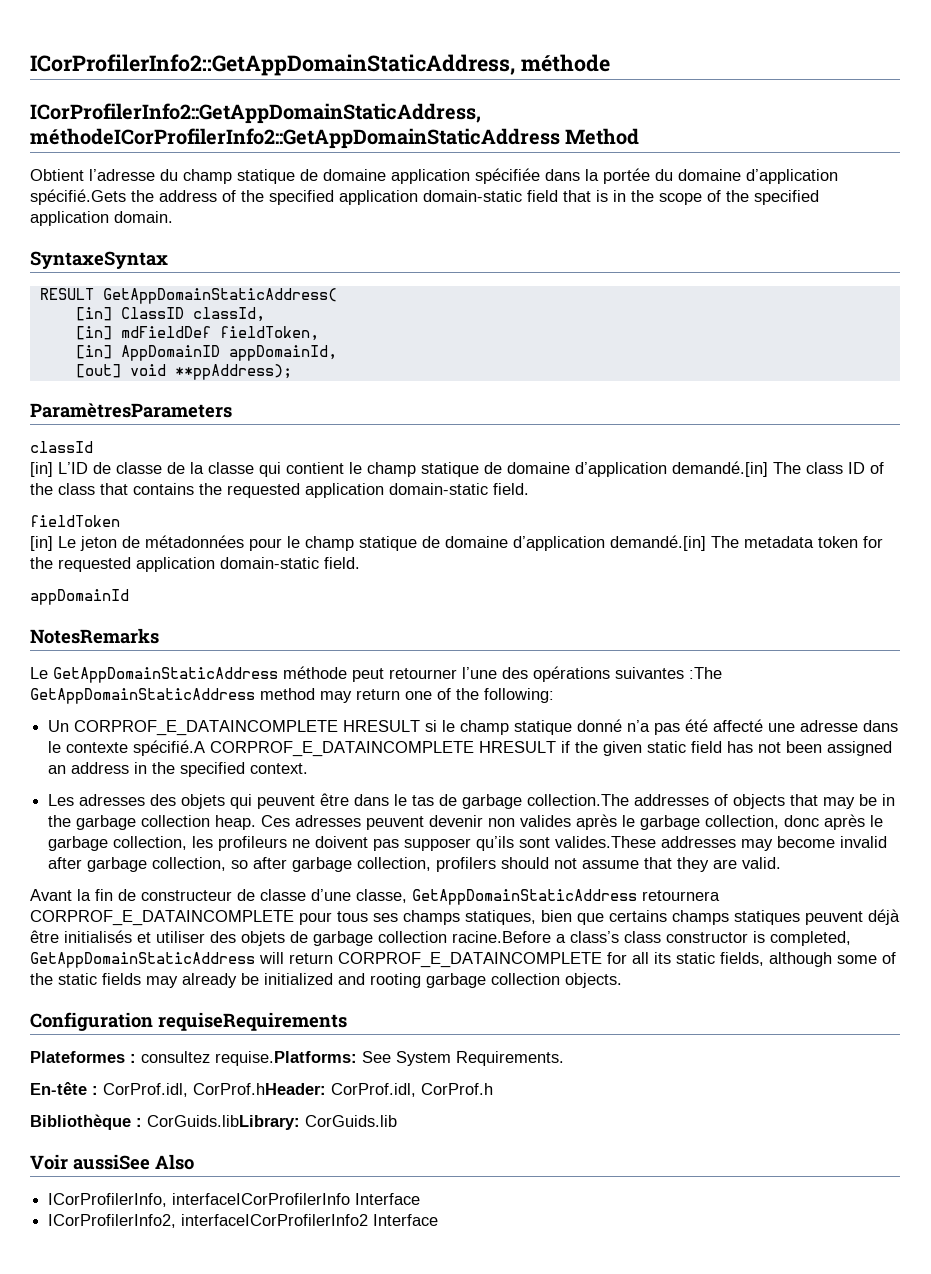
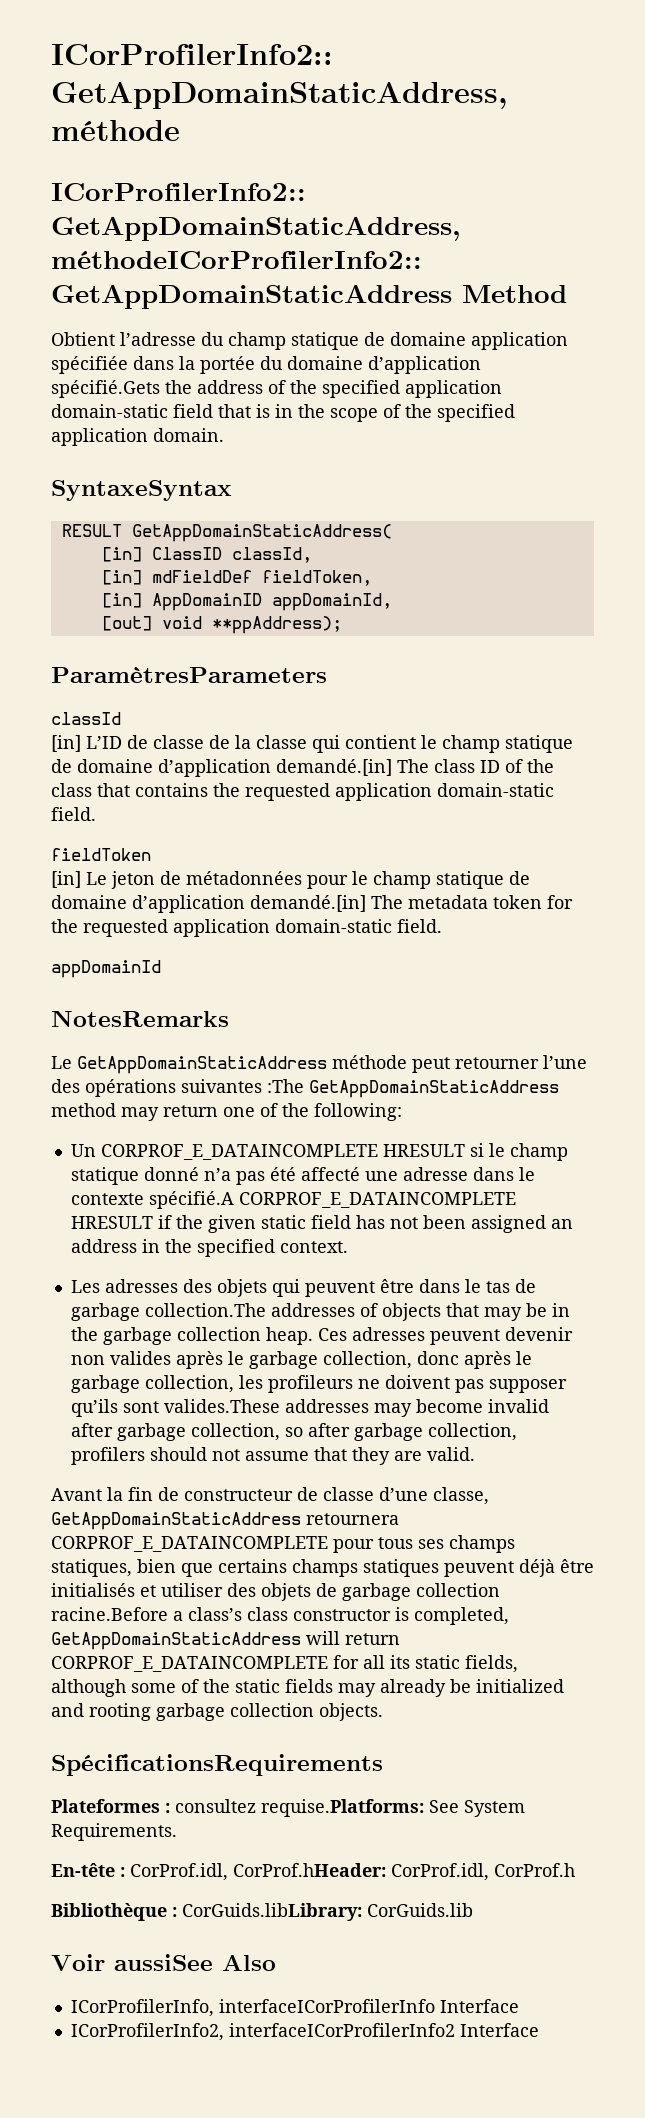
[30,1012,347,1031] Configuration requiseRequirements -> [51,1754,383,1776] SpécificationsRequirements

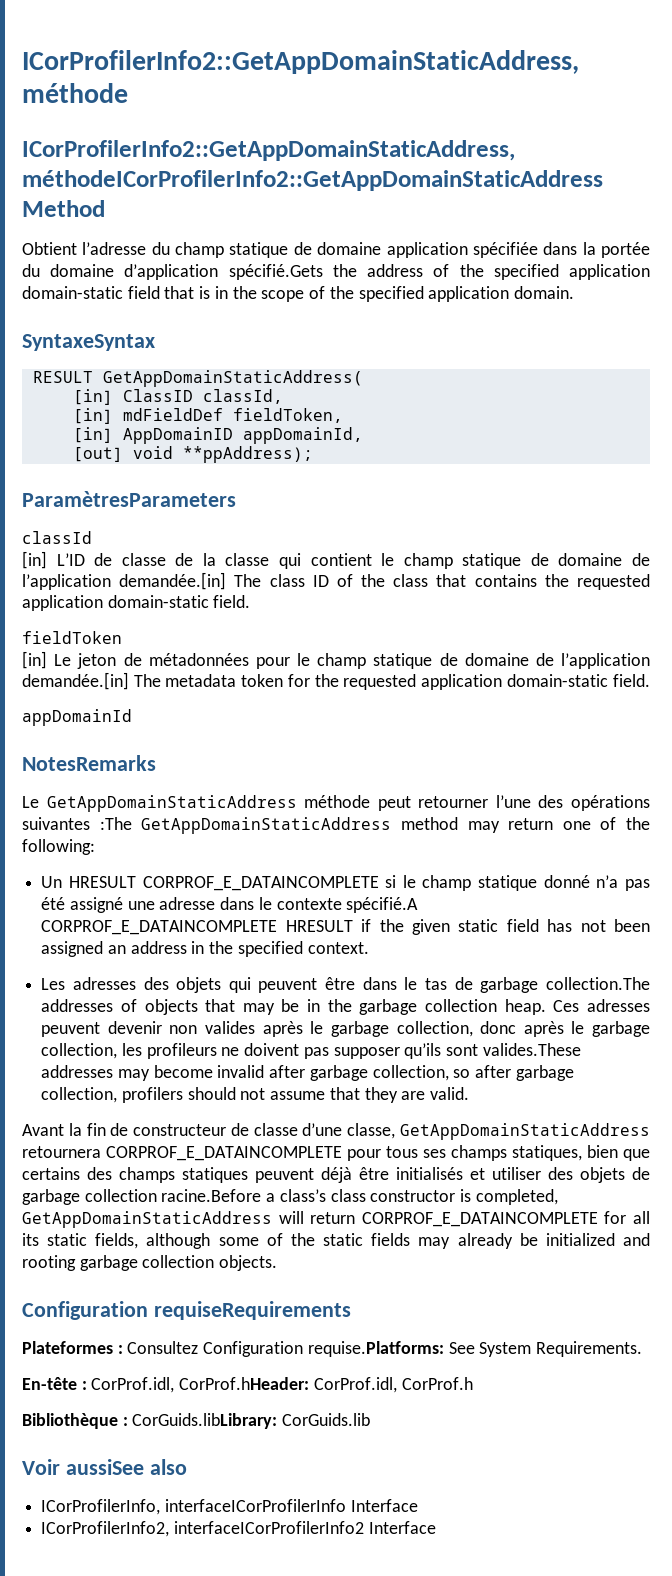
[158,759,392,777] d’application demandé.[in] -> [632,553,650,566] [22,572,227,590] de l’application demandée.[in]
[132,895,366,913] d’application demandé.[in] -> [535,653,650,669] [22,672,129,690] de l’application demandée.[in]
[100,1144,465,1160] CORPROF_E_DATAINCOMPLETE HRESULT -> [68,876,379,891] HRESULT CORPROF_E_DATAINCOMPLETE
[300,1167,360,1181] affecté -> [69,897,123,913] assigné
(287, 1566) none -> [87,1167,112,1180] des
[51,1754,383,1776] SpécificationsRequirements -> [22,1301,351,1320] Configuration requiseRequirements
[175,1799,256,1813] consultez -> [127,1341,304,1357] Consultez Configuration
[222,1954,276,1971] Also -> [149,1459,187,1475] also

